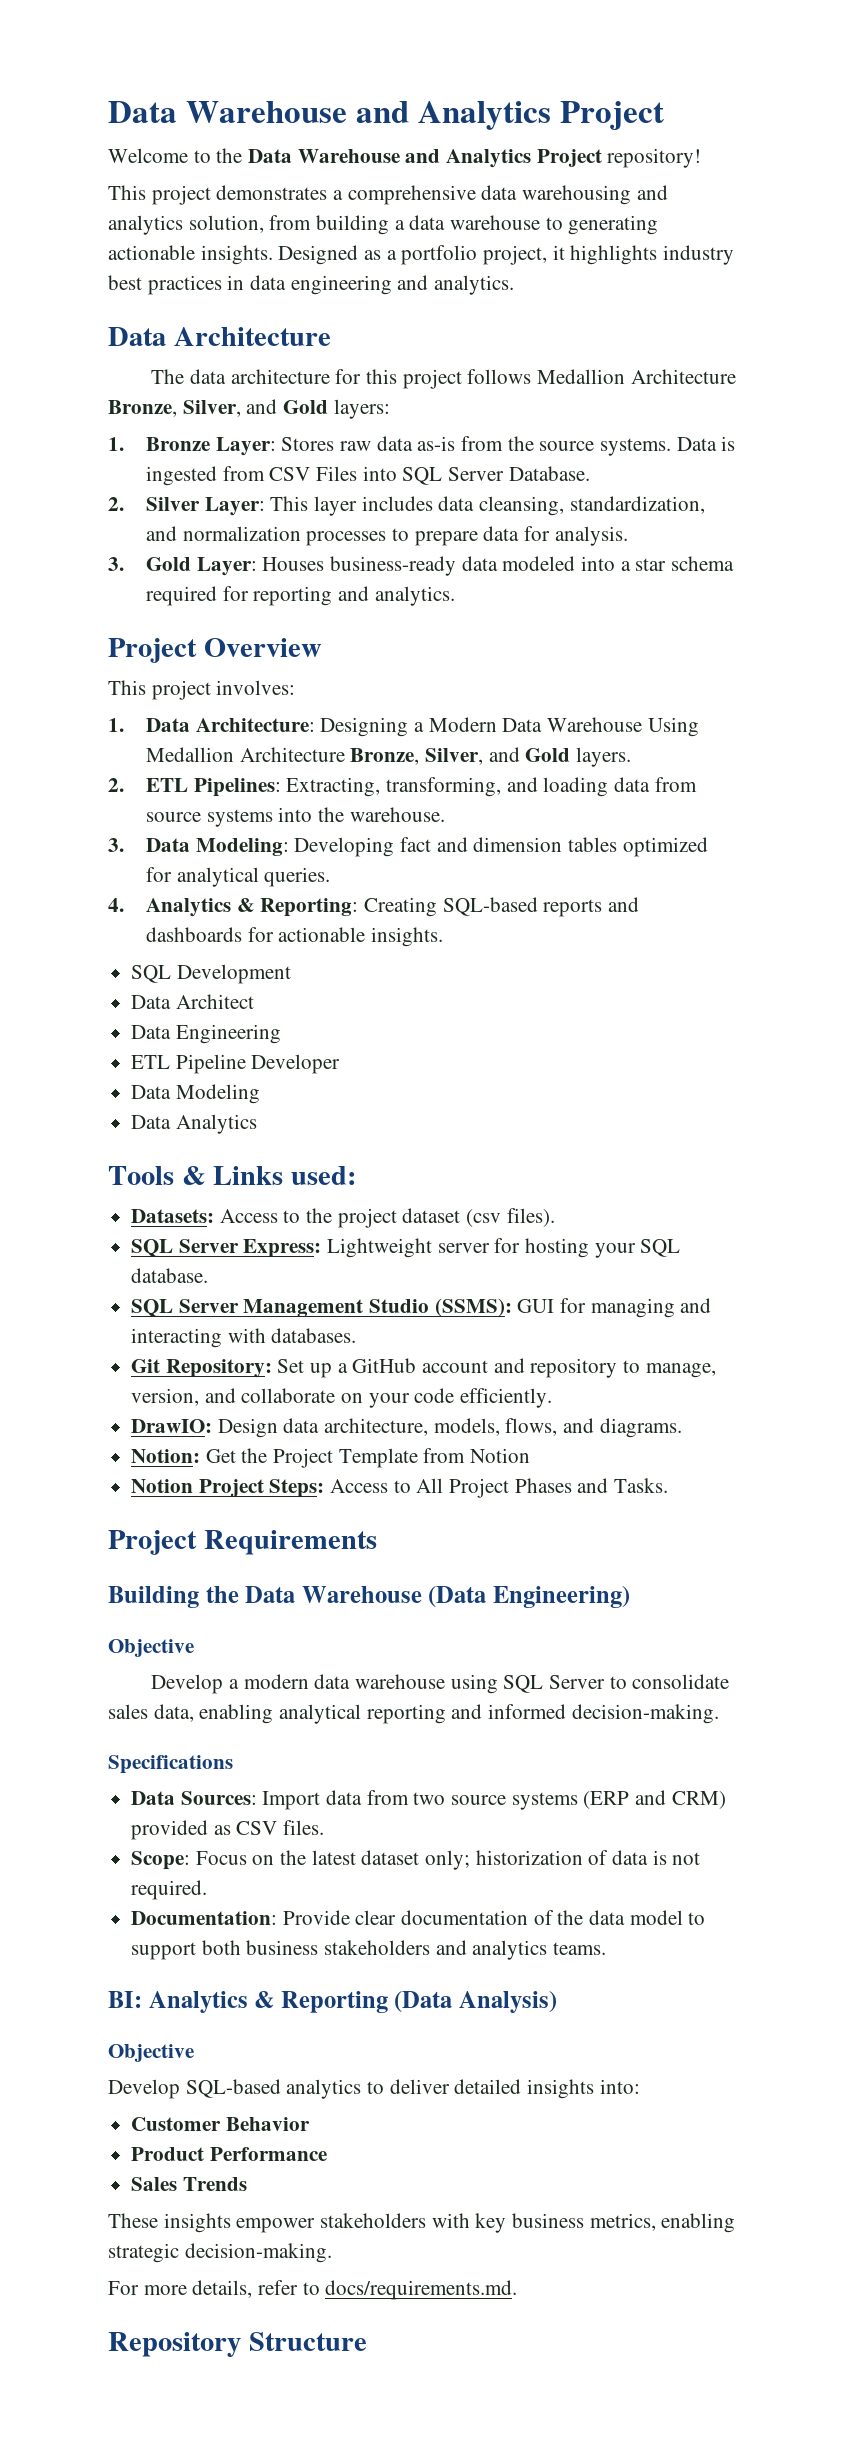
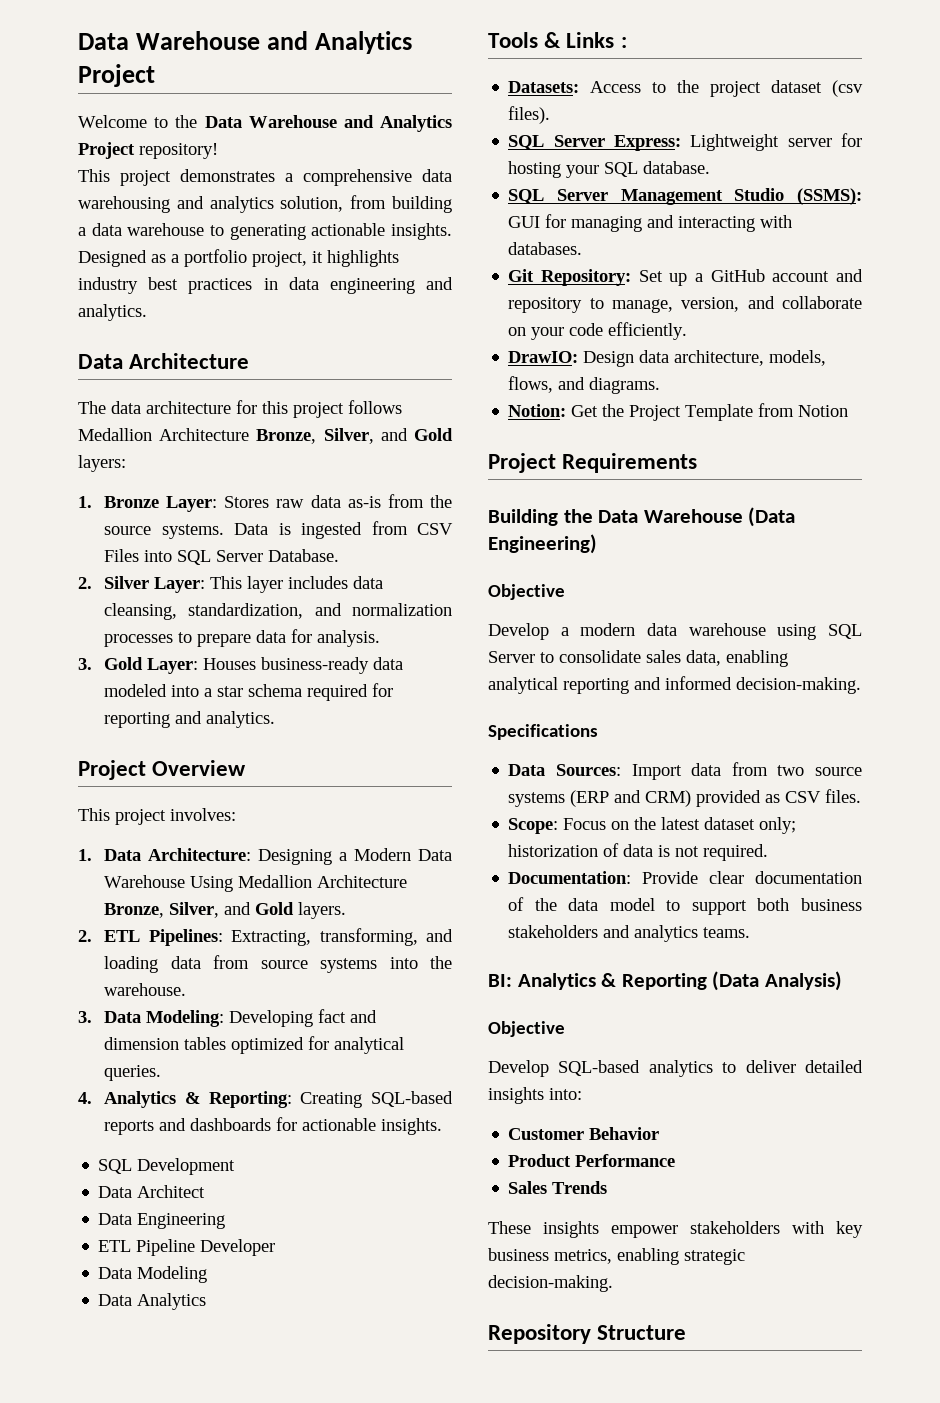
[291,1166,357,1185] used: -> [620,37,627,48] :
[131,1478,669,1498] // Notion Project Steps: Access to All Project Phases and Tasks. -> (849, 411) none
[108,2280,518,2300] // For more details, refer to docs/requirements.md. -> (613, 1283) none

